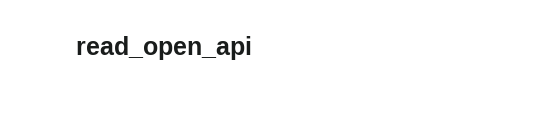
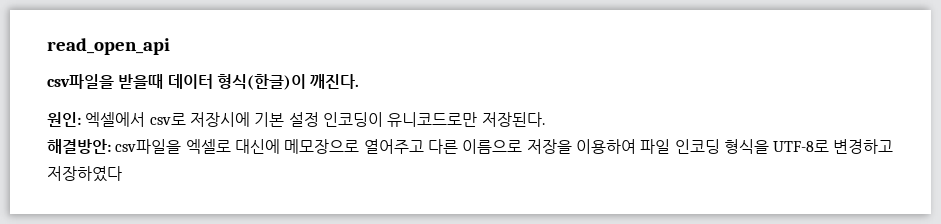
(252, 48) none -> [47,74,360,90] [47,112,545,127] [47,139,894,154] [47,166,122,182] // csv파일을 받을때 데이터 형식(한글)이 깨진다. // 원인: 엑셀에서 csv로 저장시에 기본 설정 인코딩이 유니코드로만 저장된다. // 해결방안: csv파일을 엑셀로 대신에 메모장으로 열어주고 다른 이름으로 저장을 이용하여 파일 인코딩 형식을 UTF-8로 변경하고 저장하였다

